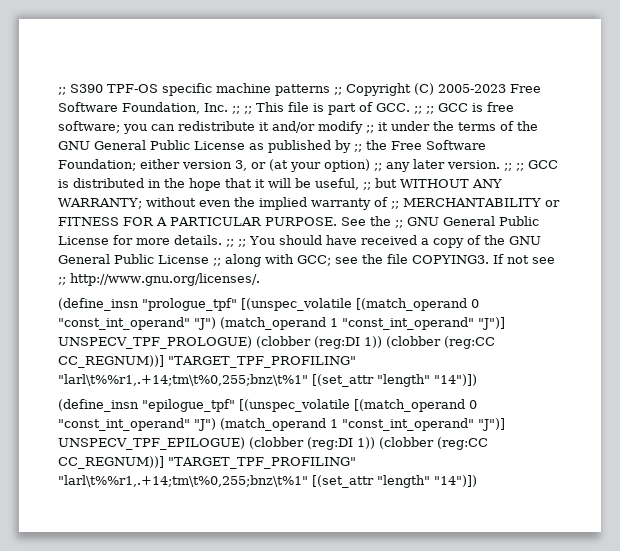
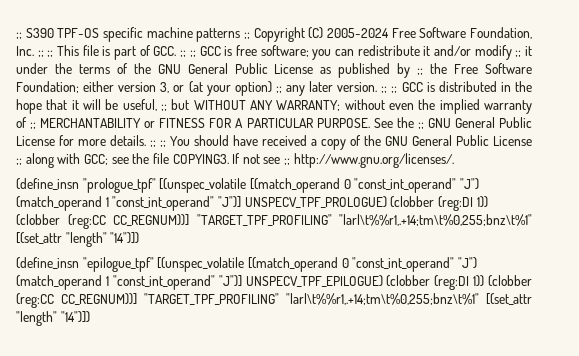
[438,84,506,93] 2005-2023 -> [327,28,390,38] 2005-2024

